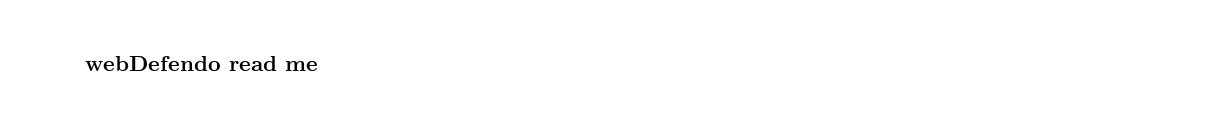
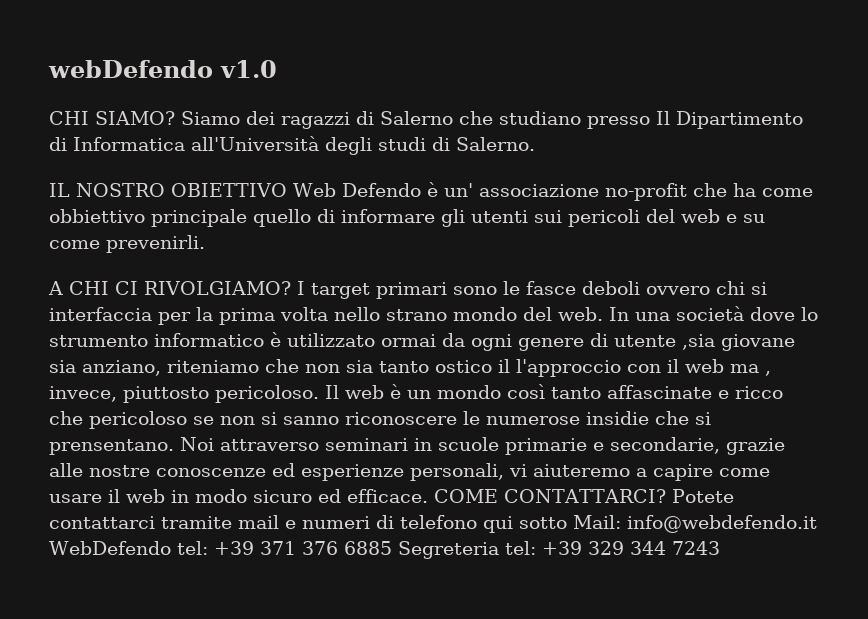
[229,56,318,71] read me -> [220,60,277,78] [49,111,803,129] [49,136,535,155] [49,182,813,201] [49,209,765,227] [49,235,205,253] [48,281,767,299] [49,306,818,325] [49,332,795,351] [49,359,771,377] [49,384,783,403] [49,411,711,429] [49,437,785,455] [49,463,770,481] [49,489,734,503] [49,515,817,533] [49,541,720,559] v1.0 // CHI SIAMO? Siamo dei ragazzi di Salerno che studiano presso Il Dipartimento di Informatica all'Università degli studi di Salerno. // IL NOSTRO OBIETTIVO Web Defendo è un' associazione no-profit che ha come obbiettivo principale quello di informare gli utenti sui pericoli del web e su come prevenirli. // A CHI CI RIVOLGIAMO? I target primari sono le fasce deboli ovvero chi si interfaccia per la prima volta nello strano mondo del web. In una società dove lo strumento informatico è utilizzato ormai da ogni genere di utente ,sia giovane sia anziano, riteniamo che non sia tanto ostico il l'approccio con il web ma , invece, piuttosto pericoloso. Il web è un mondo così tanto affascinate e ricco che pericoloso se non si sanno riconoscere le numerose insidie che si prensentano. Noi attraverso seminari in scuole primarie e secondarie, grazie alle nostre conoscenze ed esperienze personali, vi aiuteremo a capire come usare il web in modo sicuro ed efficace. COME CONTATTARCI? Potete contattarci tramite mail e numeri di telefono qui sotto Mail: info@webdefendo.it WebDefendo tel: +39 371 376 6885 Segreteria tel: +39 329 344 7243

